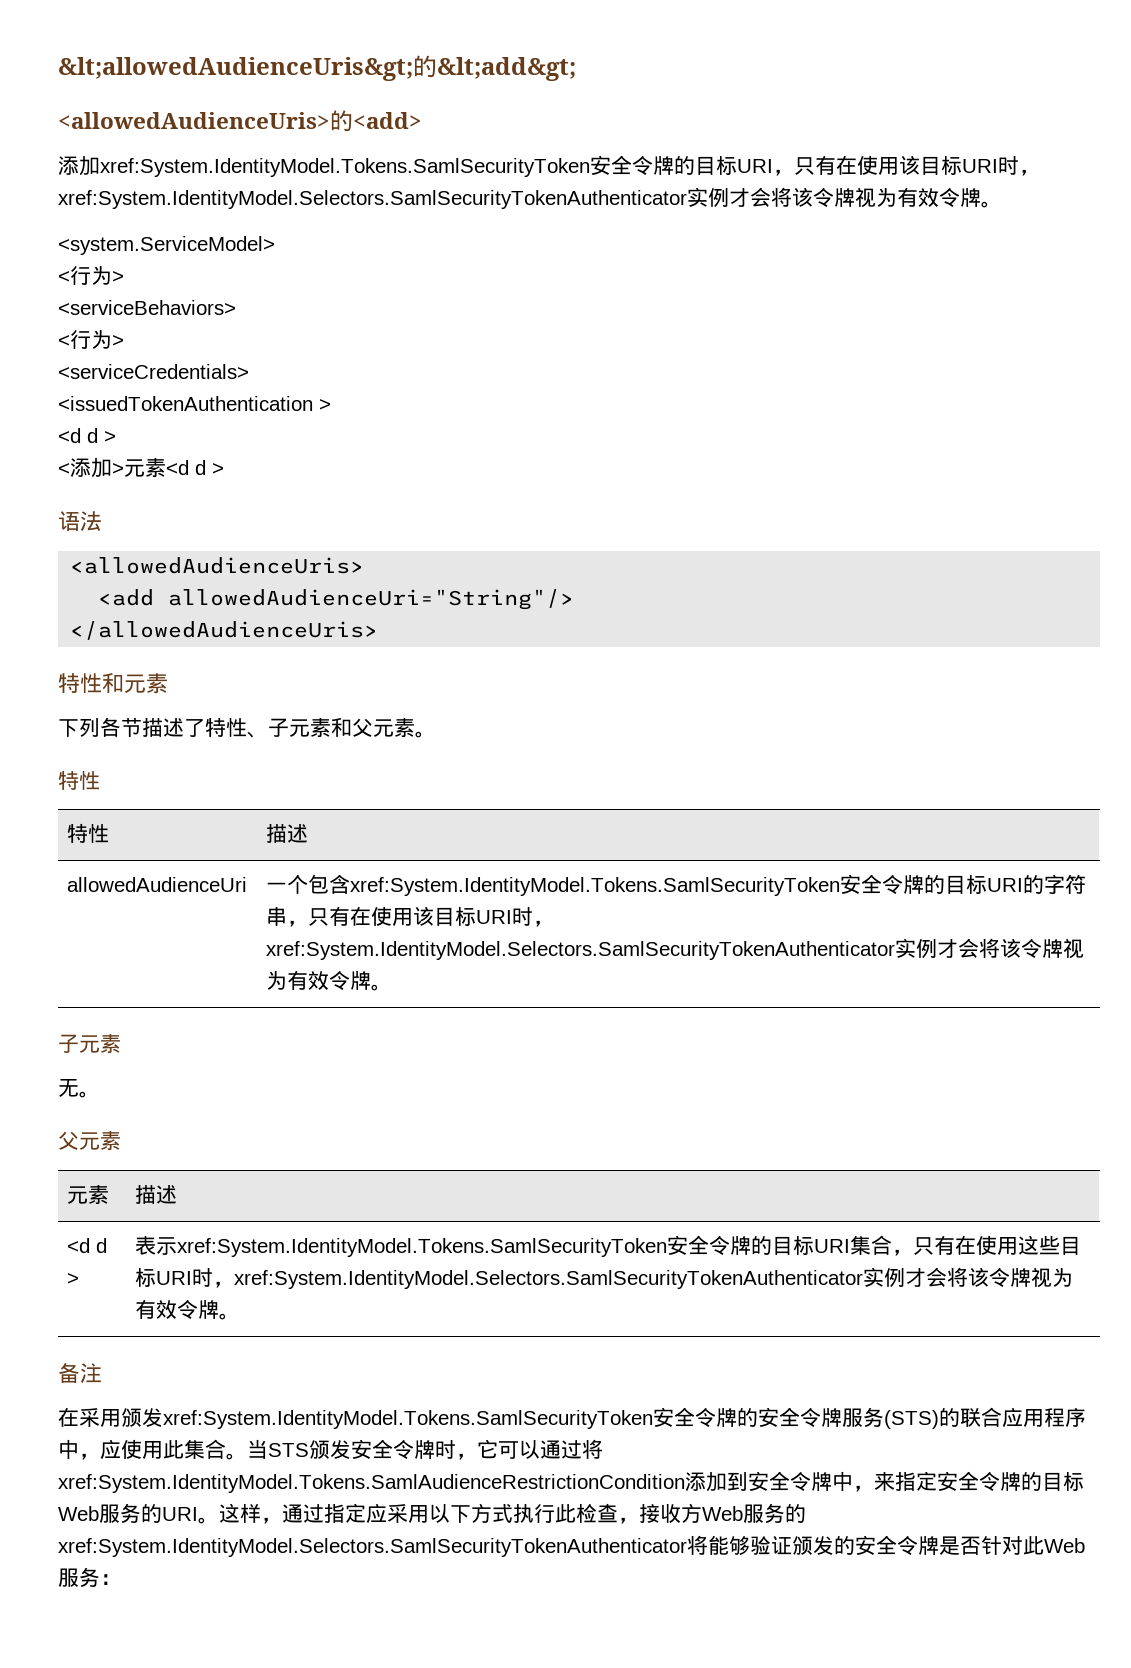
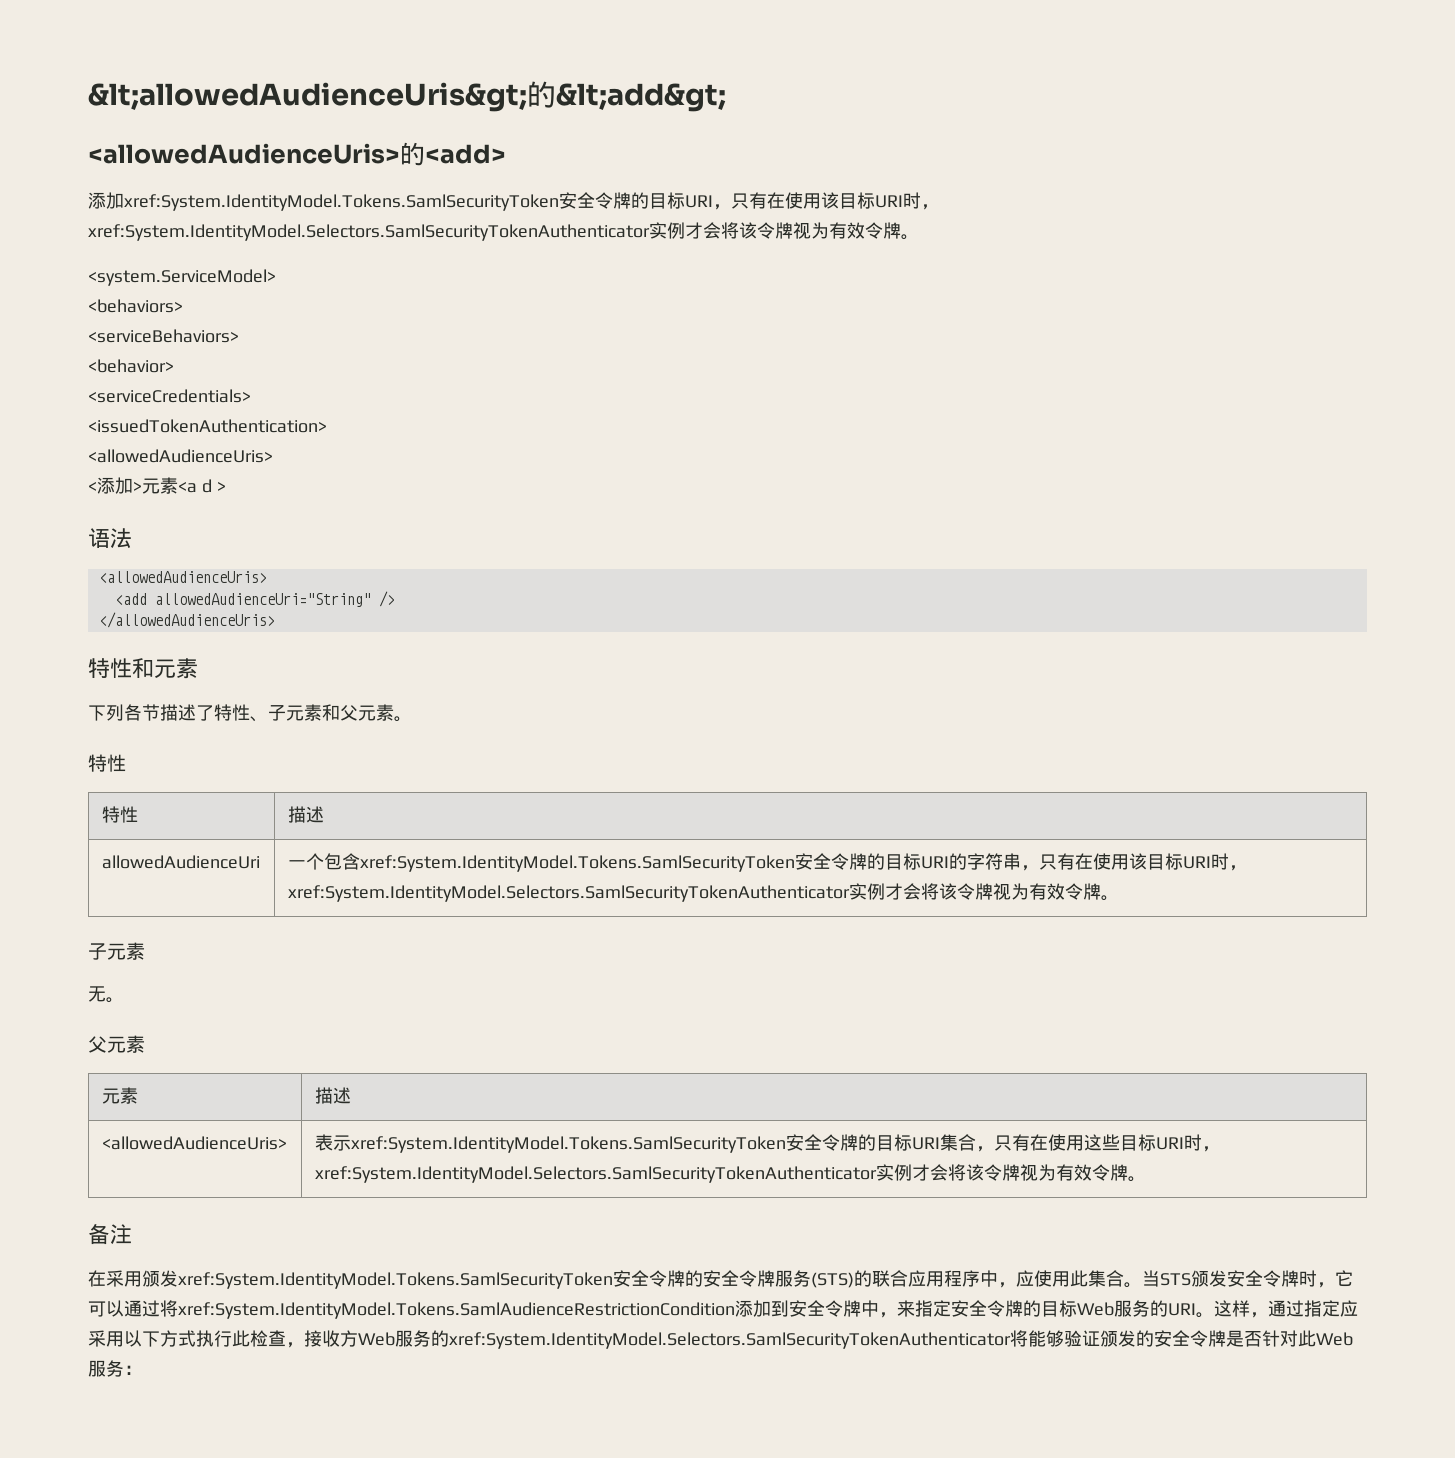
[58,266,124,285] [58,300,236,315] [58,330,124,349] [58,364,249,379] [58,396,331,411] [58,428,116,443] <行为> // <serviceBehaviors> // <行为> // <serviceCredentials> // <issuedTokenAuthentication > // <d d > -> [88,299,183,313] [88,329,239,343] [88,359,174,373] [88,389,251,403] [88,419,327,433] [88,449,273,463] <behaviors> // <serviceBehaviors> // <behavior> // <serviceCredentials> // <issuedTokenAuthentication> // <allowedAudienceUris>
[166,460,189,475] <d -> [178,481,197,493] <a
[168,589,575,610] allowedAudienceUri="String"/> -> [154,591,395,607] allowedAudienceUri="String" />
[67,1238,108,1253] [67,1273,80,1285] <d d > -> [101,1136,287,1150] <allowedAudienceUris>

